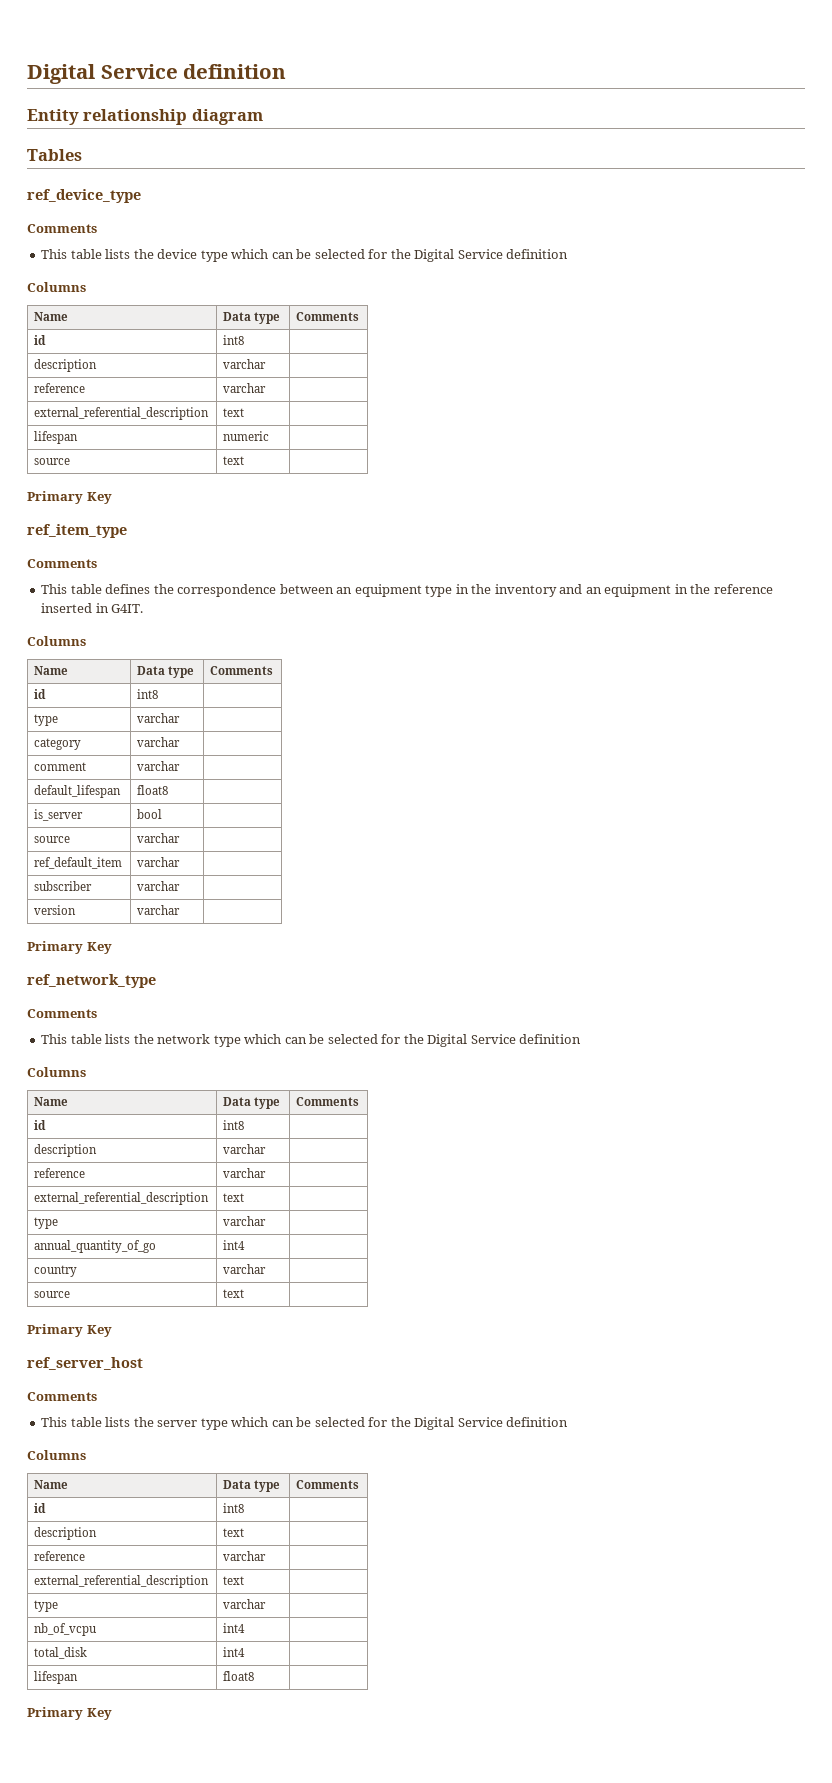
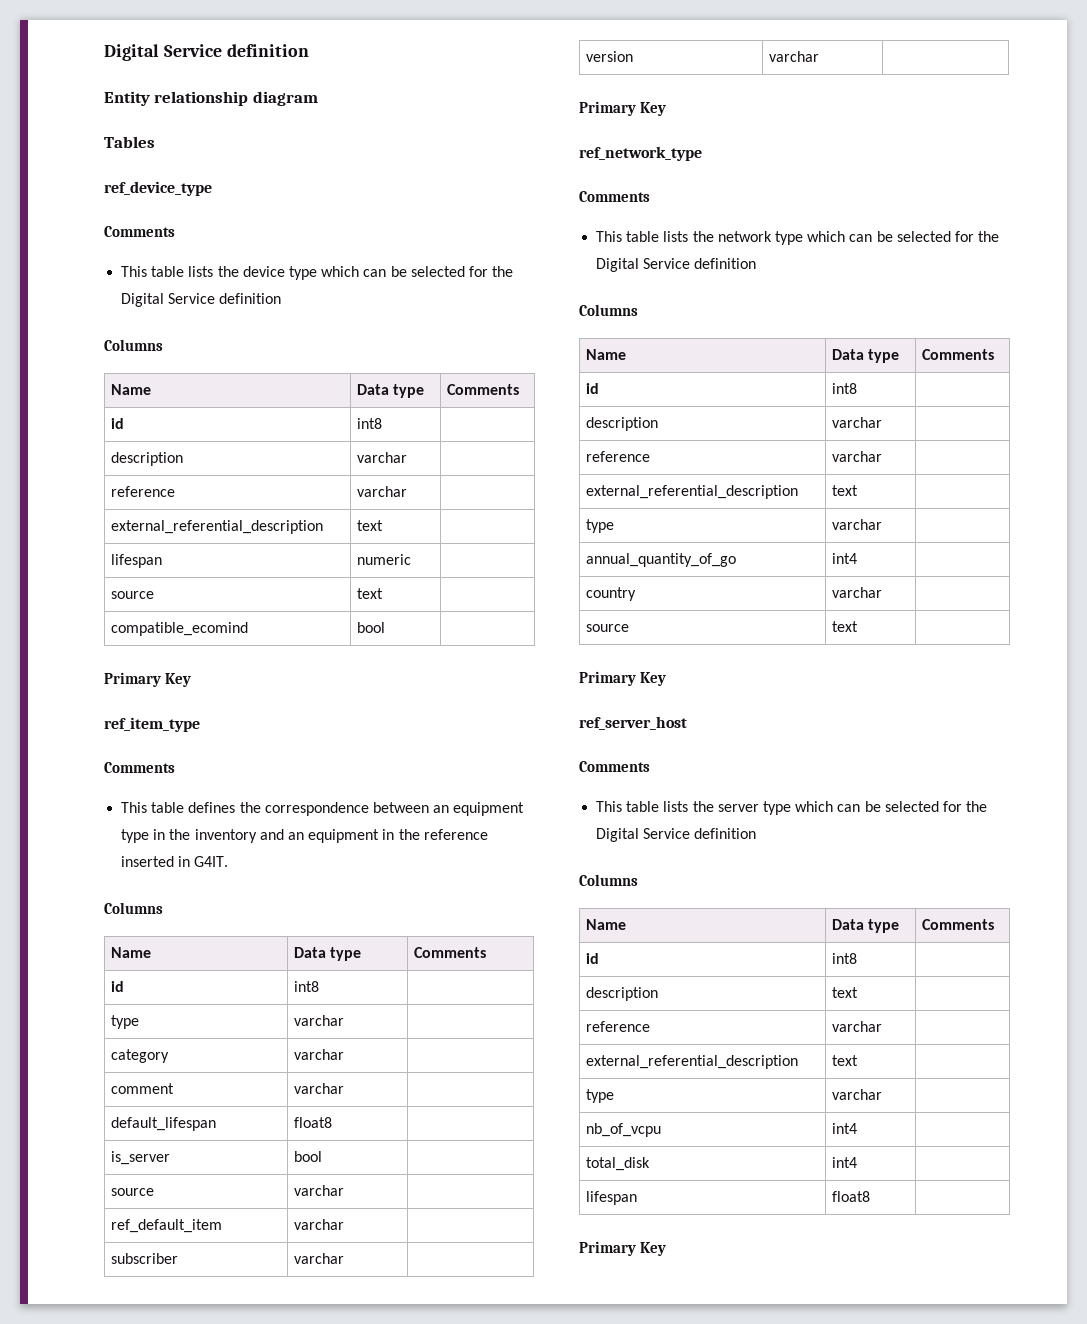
(245, 460) none -> [110,622,248,636] [356,622,385,633] // compatible_ecomind | bool |

